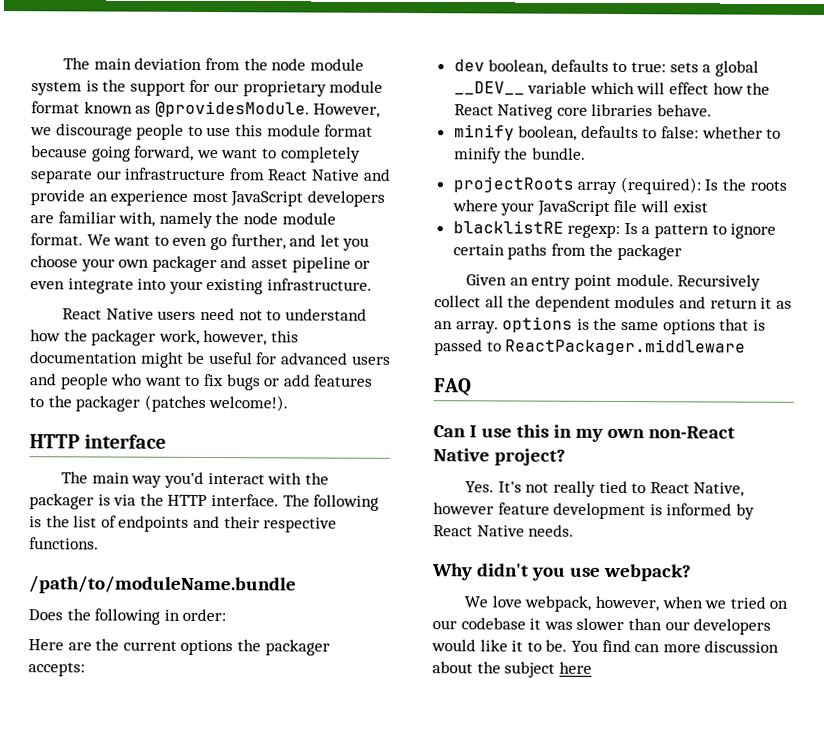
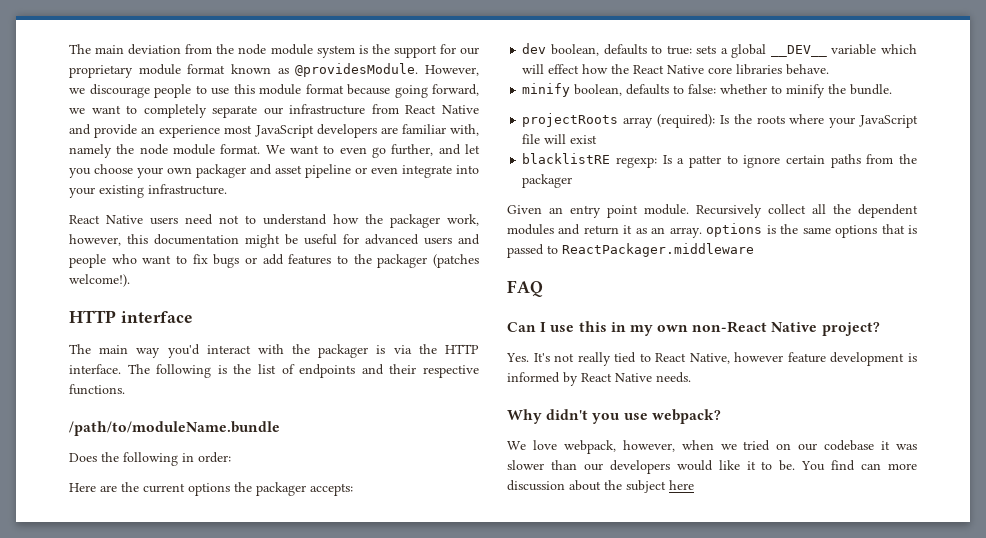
[497,104,554,120] Nativeg -> [667,65,705,74] Native
[654,224,710,239] pattern -> [689,155,722,168] patter

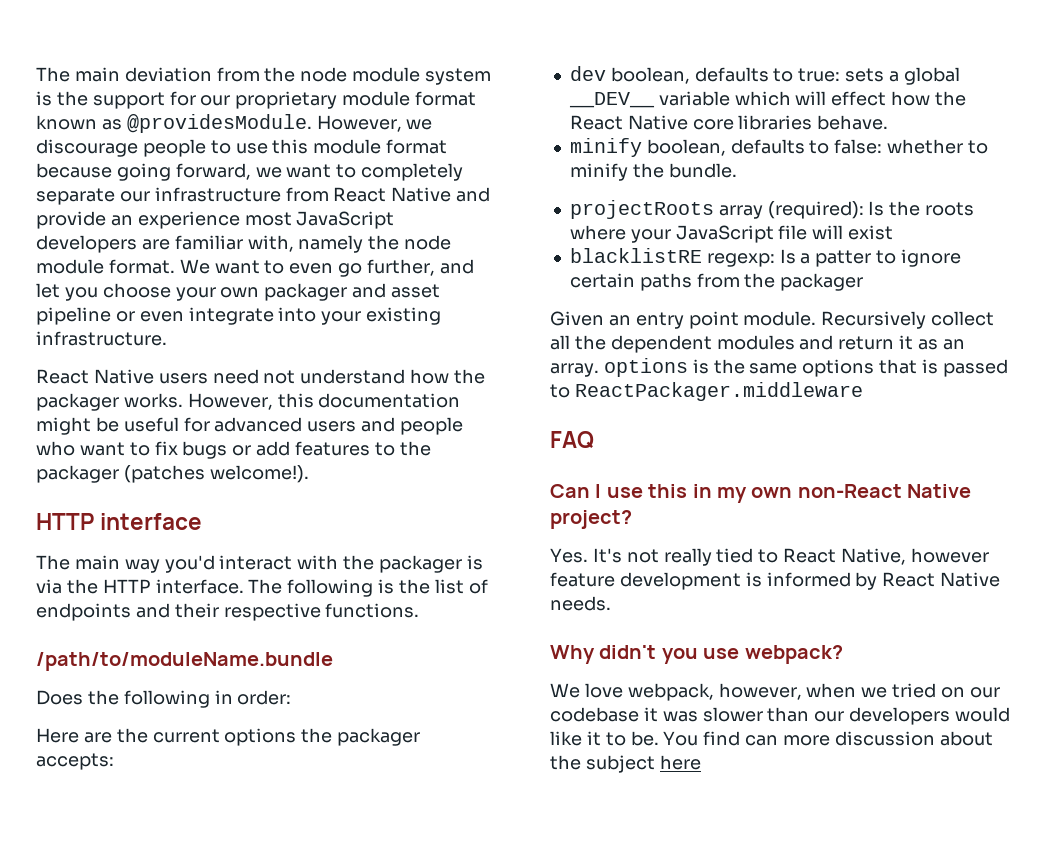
[245,215,256,224] to -> (296, 377) none
[447,214,479,226] [69,234,121,246] work, however, -> [123,393,273,410] works. However,

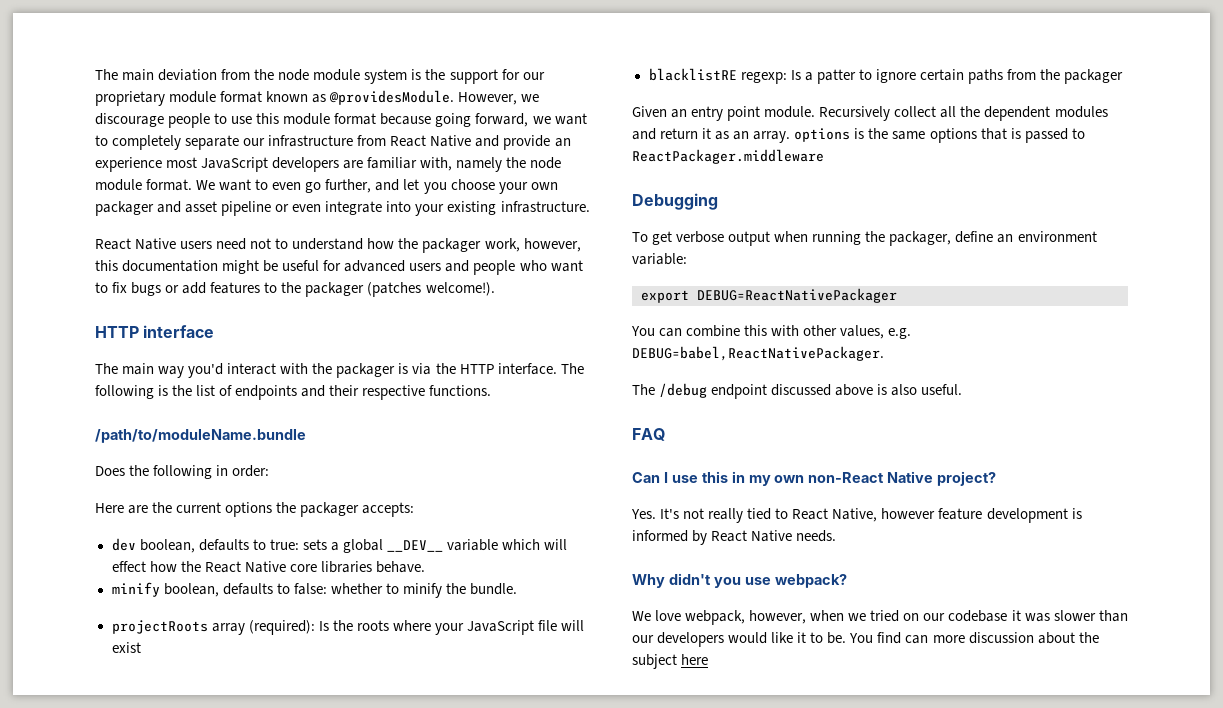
(296, 377) none -> [275,238,289,249] to
[123,393,273,410] works. However, -> [484,238,581,252] work, however,
(863, 391) none -> [632,193,718,210] [632,231,1097,246] [632,253,687,265] [641,288,897,303] [631,325,912,339] [632,346,884,361] [632,383,963,399] // Debugging // To get verbose output when running the packager, define an environment variable: // export DEBUG=ReactNativePackager // You can combine this with other values, e.g. DEBUG=babel,ReactNativePackager. // The /debug endpoint discussed above is also useful.

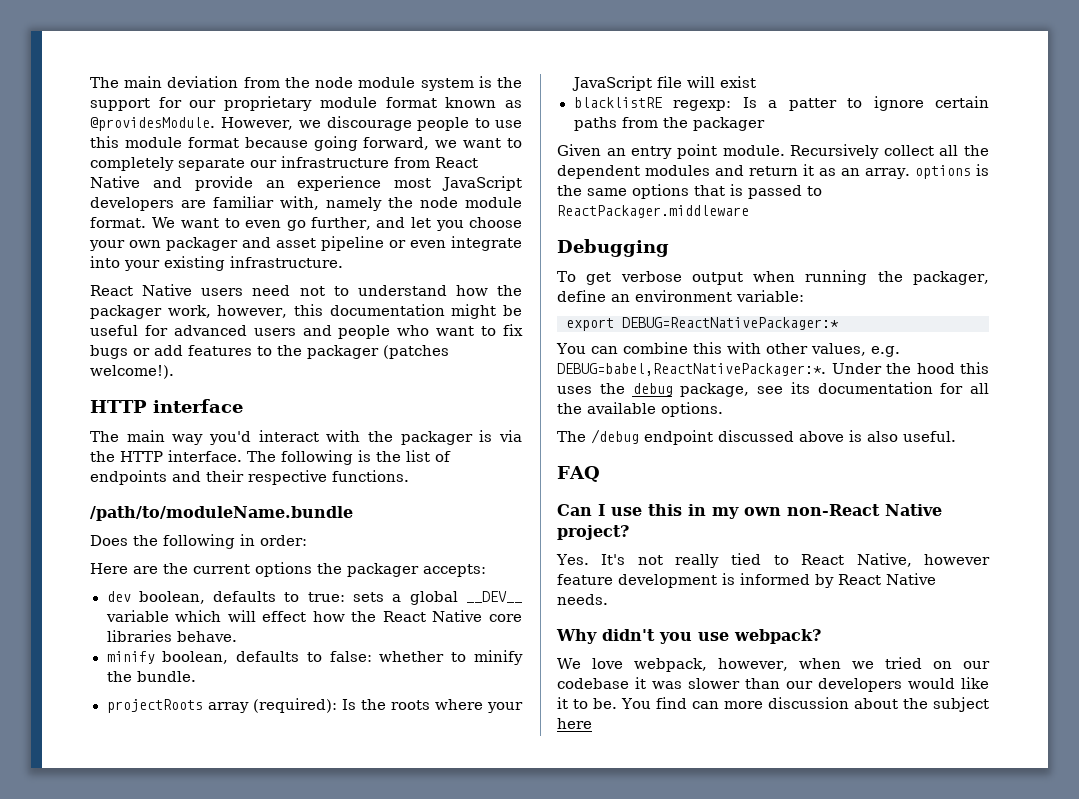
[697,288,897,303] DEBUG=ReactNativePackager -> [622,317,839,330] DEBUG=ReactNativePackager:*
[632,346,884,361] DEBUG=babel,ReactNativePackager. -> [557,362,989,376] [557,382,989,397] [557,402,723,417] DEBUG=babel,ReactNativePackager:*. Under the hood this uses the debug package, see its documentation for all the available options.

